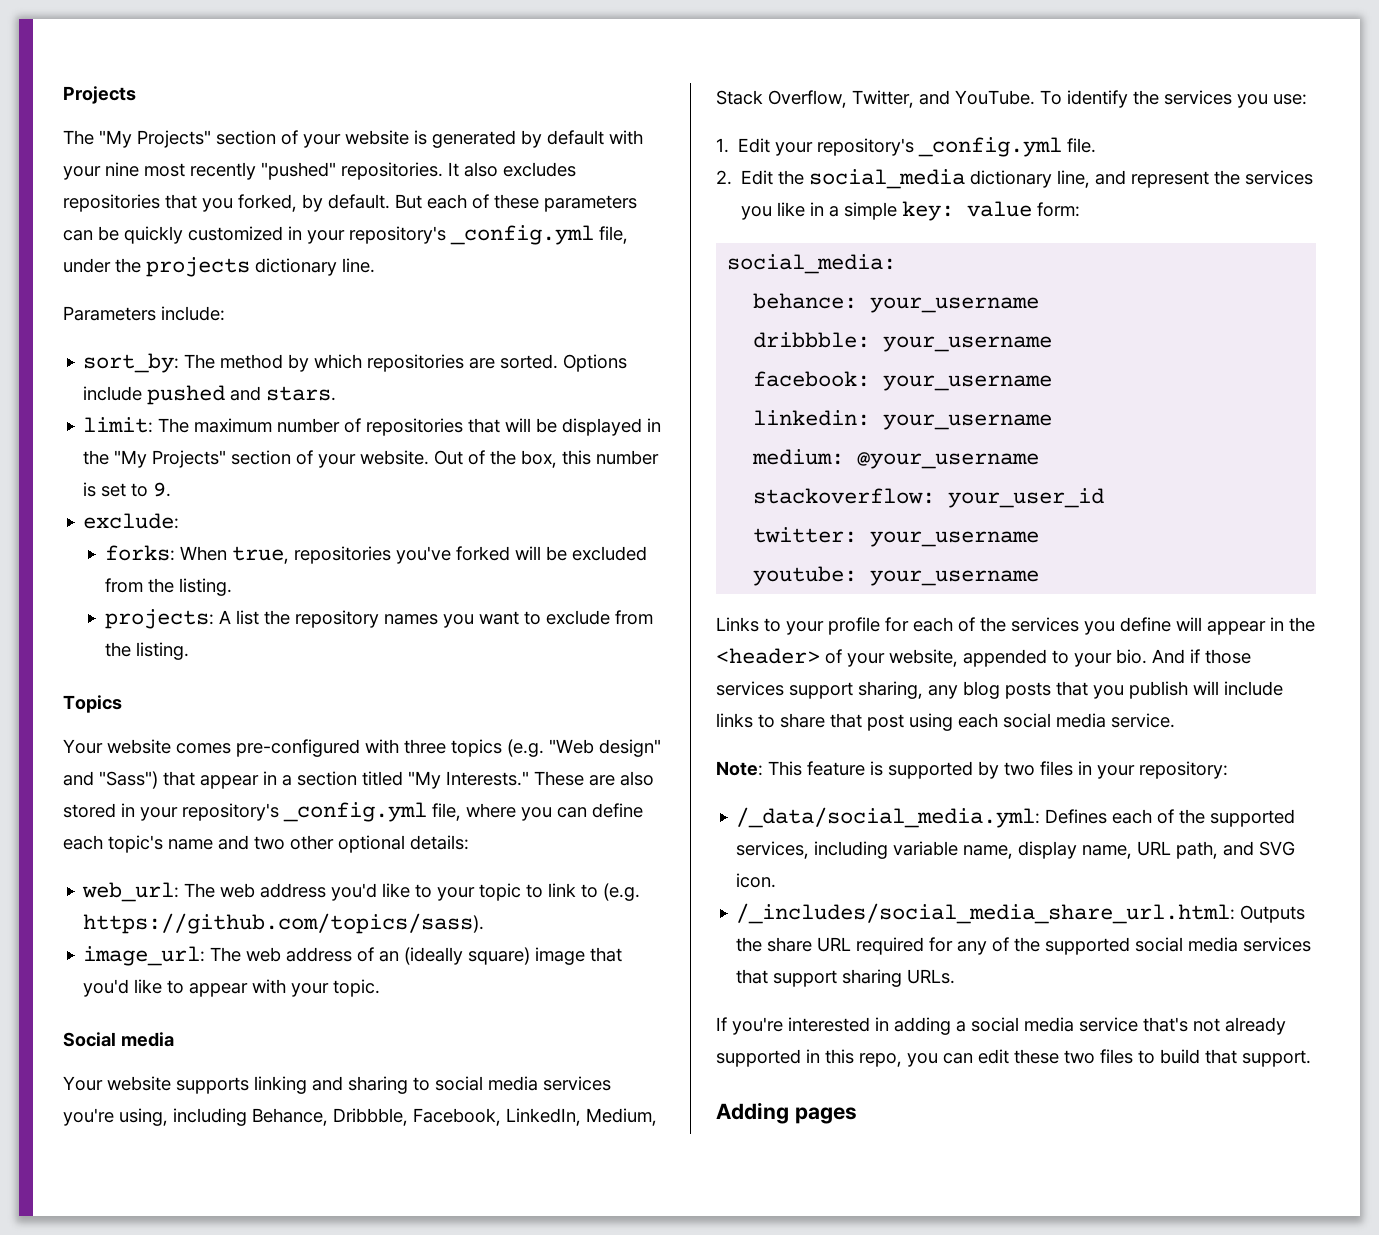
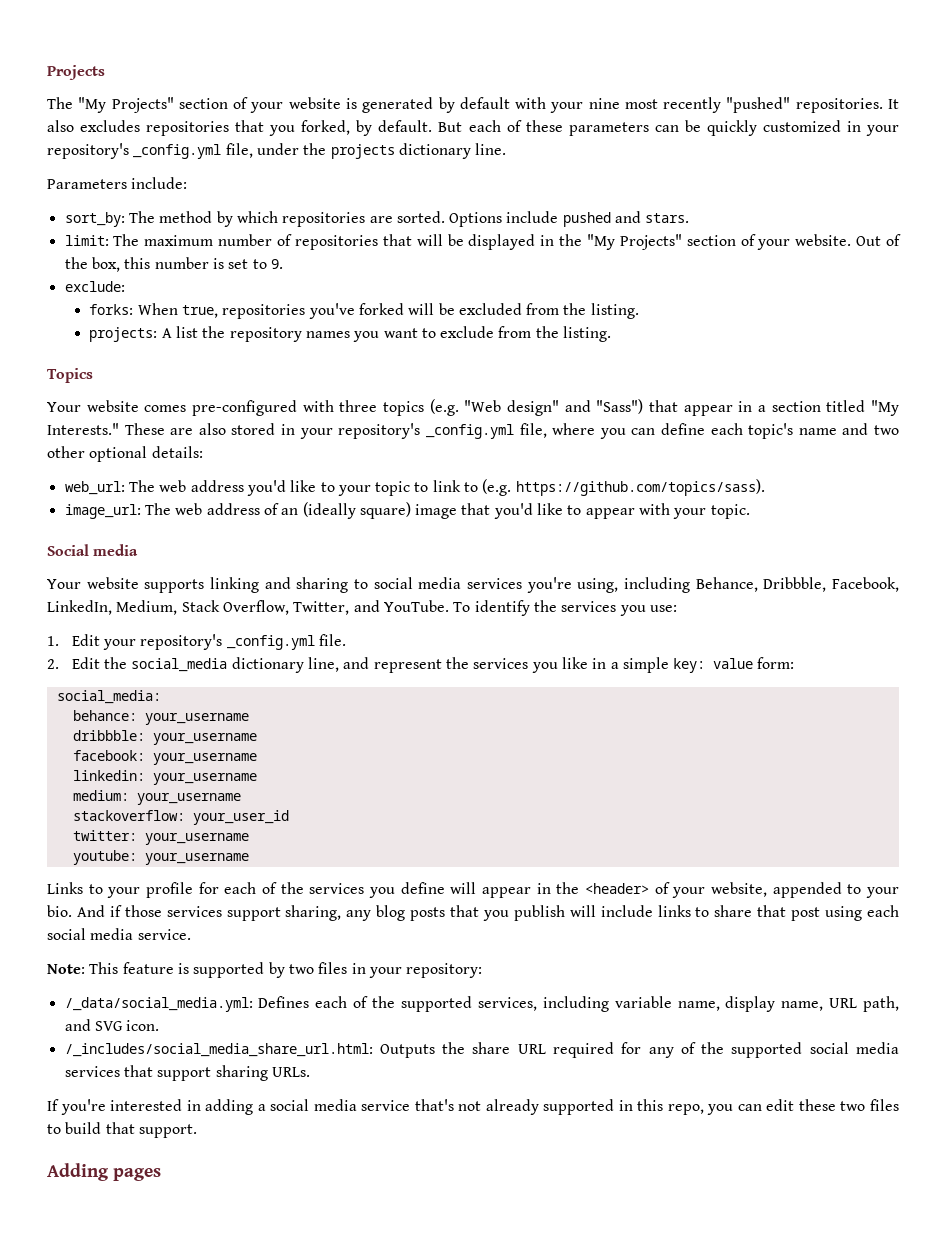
[857,452,1040,469] @your_username -> [136,793,241,805] your_username

